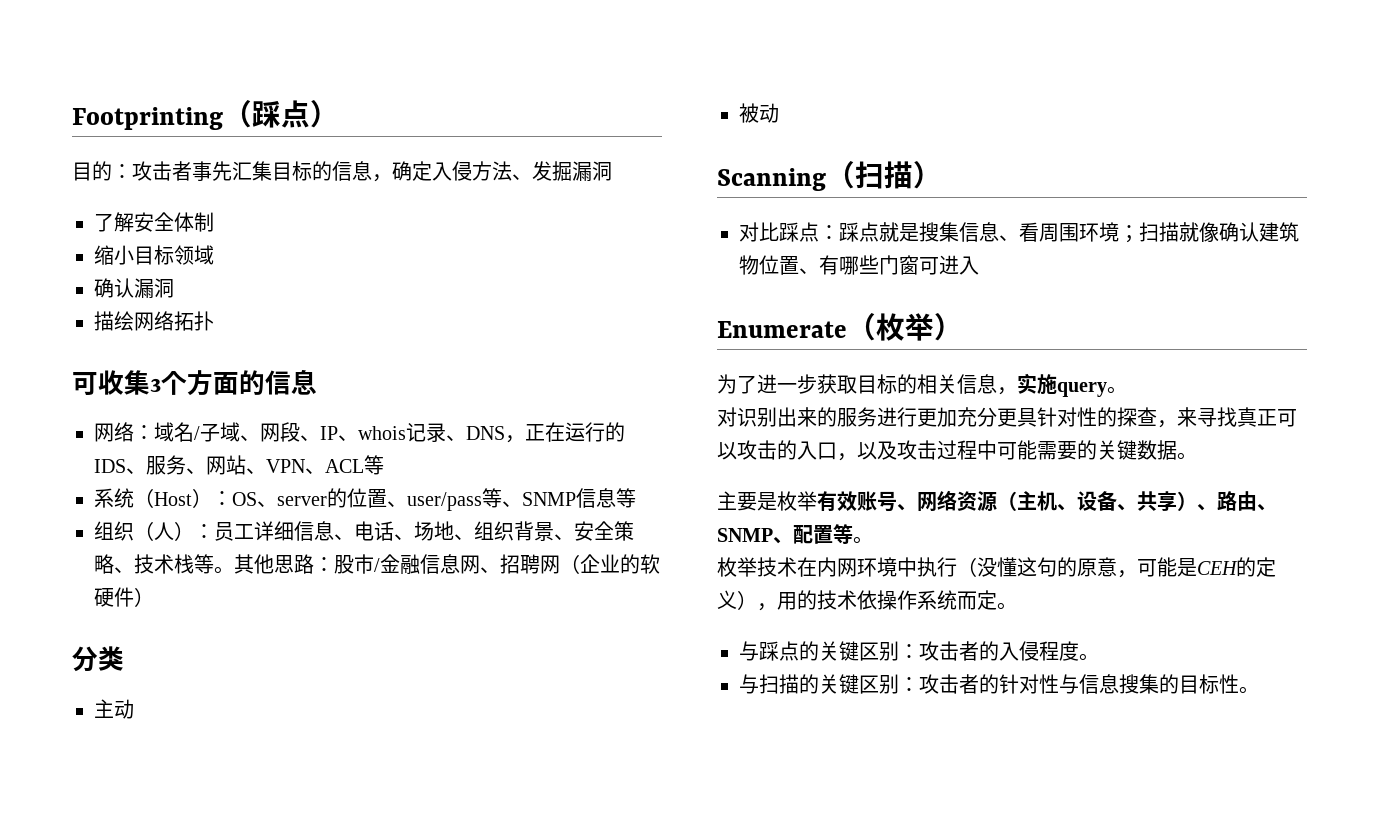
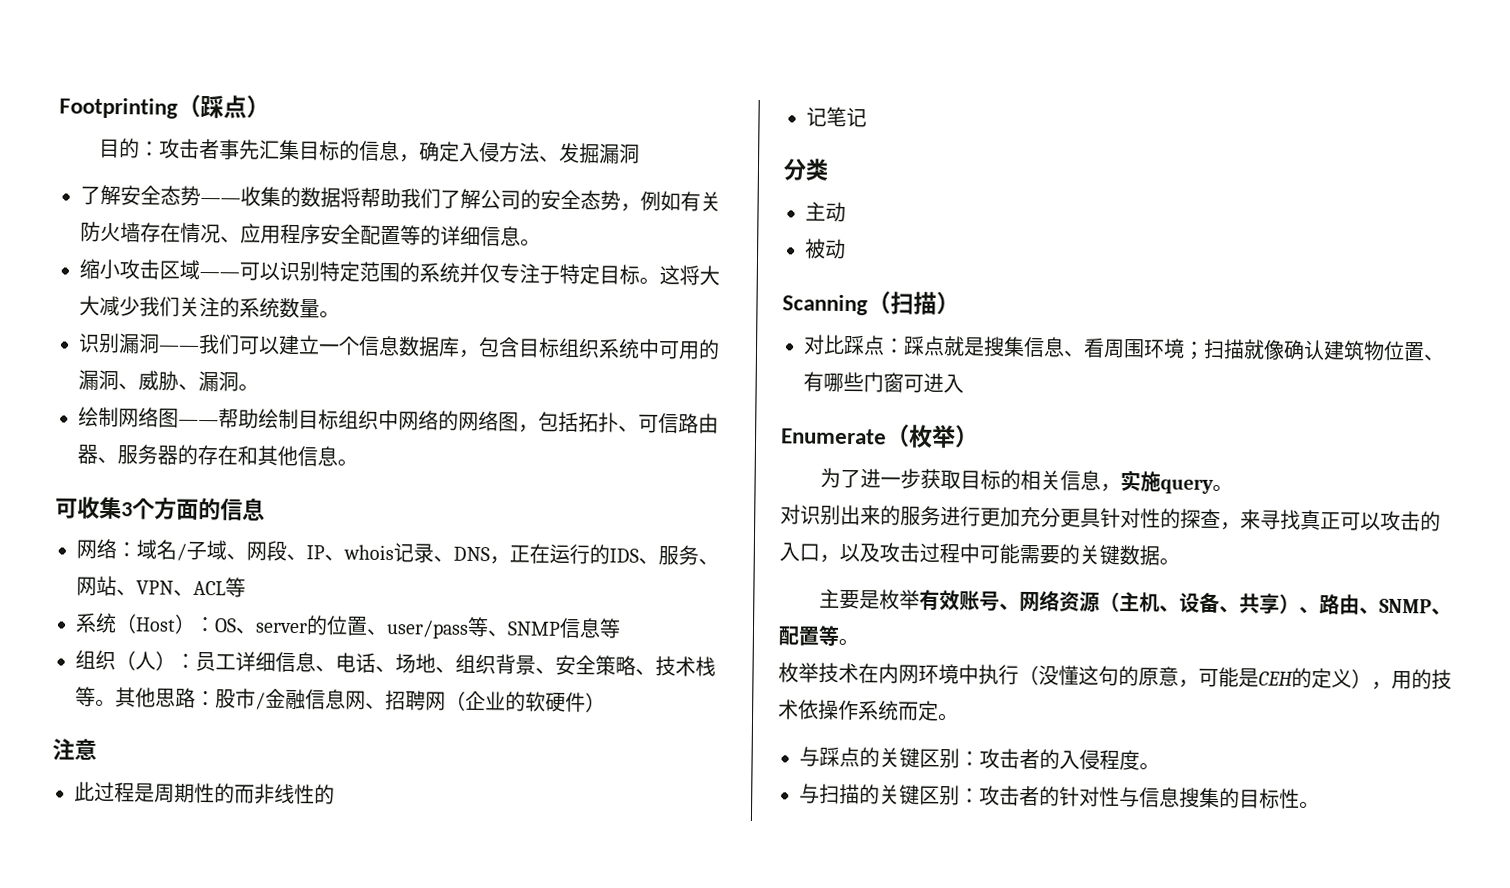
[174,212,214,232] [94,245,214,265] [94,278,174,298] [94,311,214,331] 体制 // 缩小目标领域 // 确认漏洞 // 描绘网络拓扑 -> [160,185,721,212] [80,221,541,247] [79,258,720,286] [79,295,340,319] [78,332,720,360] [78,369,259,392] [78,406,719,434] [77,444,358,467] 态势——收集的数据将帮助我们了解公司的安全态势，例如有关防火墙存在情况、应用程序安全配置等的详细信息。 // 缩小攻击区域——可以识别特定范围的系统并仅专注于特定目标。这将大大减少我们关注的系统数量。 // 识别漏洞——我们可以建立一个信息数据库，包含目标组织系统中可用的漏洞、威胁、漏洞。 // 绘制网络图——帮助绘制目标组织中网络的网络图，包括拓扑、可信路由器、服务器的存在和其他信息。
(154, 597) none -> [52,738,97,761] [74,781,335,805] [806,106,867,128] // 注意 // 此过程是周期性的而非线性的 // 记笔记

